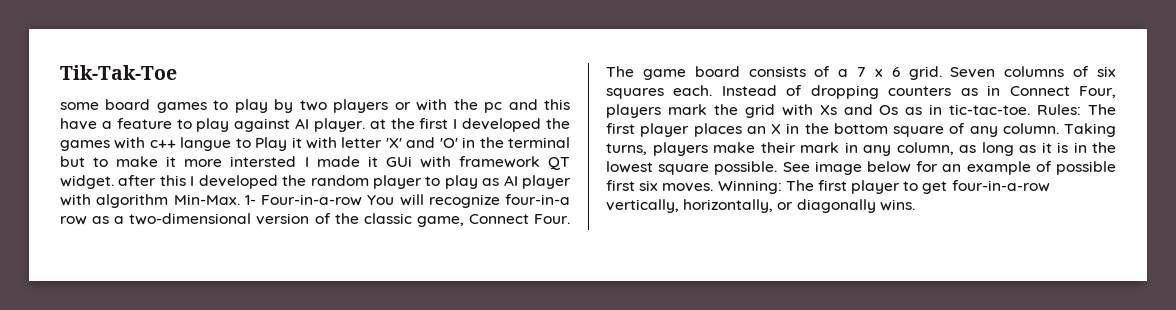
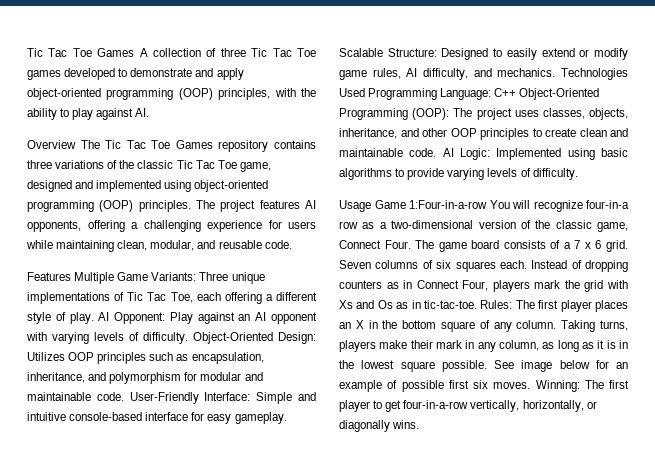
[60,65,177,80] [60,99,570,113] [60,118,571,132] [60,137,570,151] [60,156,570,170] [60,175,572,189] [60,194,362,208] Tik-Tak-Toe // some board games to play by two players or with the pc and this have a feature to play against AI player. at the first I developed the games with c++ langue to Play it with letter 'X' and 'O' in the terminal but to make it more intersted I made it GUi with framework QT widget. after this I developed the random player to play as AI player with algorithm Min-Max. 1- Four-in-a-row -> [27,48,316,57] [27,68,244,80] [27,88,316,100] [27,108,150,120] [27,140,316,152] [27,160,271,172] [27,180,269,192] [27,200,316,212] [27,220,316,232] [26,240,292,252] [27,272,265,284] [27,292,317,304] [27,312,317,324] [26,332,316,344] [27,352,264,364] [27,372,263,384] [27,392,316,404] [27,412,287,424] [339,48,628,60] [339,68,628,80] [339,88,600,100] [339,108,628,120] [339,128,628,140] [339,148,628,160] [339,168,578,180] [339,200,487,212] Tic Tac Toe Games A collection of three Tic Tac Toe games developed to demonstrate and apply object-oriented programming (OOP) principles, with the ability to play against AI. // Overview The Tic Tac Toe Games repository contains three variations of the classic Tic Tac Toe game, designed and implemented using object-oriented programming (OOP) principles. The project features AI opponents, offering a challenging experience for users while maintaining clean, modular, and reusable code. // Features Multiple Game Variants: Three unique implementations of Tic Tac Toe, each offering a different style of play. AI Opponent: Play against an AI opponent with varying levels of difficulty. Object-Oriented Design: Utilizes OOP principles such as encapsulation, inheritance, and polymorphism for modular and maintainable code. User-Friendly Interface: Simple and intuitive console-based interface for easy gameplay. Scalable Structure: Designed to easily extend or modify game rules, AI difficulty, and mechanics. Technologies Used Programming Language: C++ Object-Oriented Programming (OOP): The project uses classes, objects, inheritance, and other OOP principles to create clean and maintainable code. AI Logic: Implemented using basic algorithms to provide varying levels of difficulty. // Usage Game 1:Four-in-a-row

